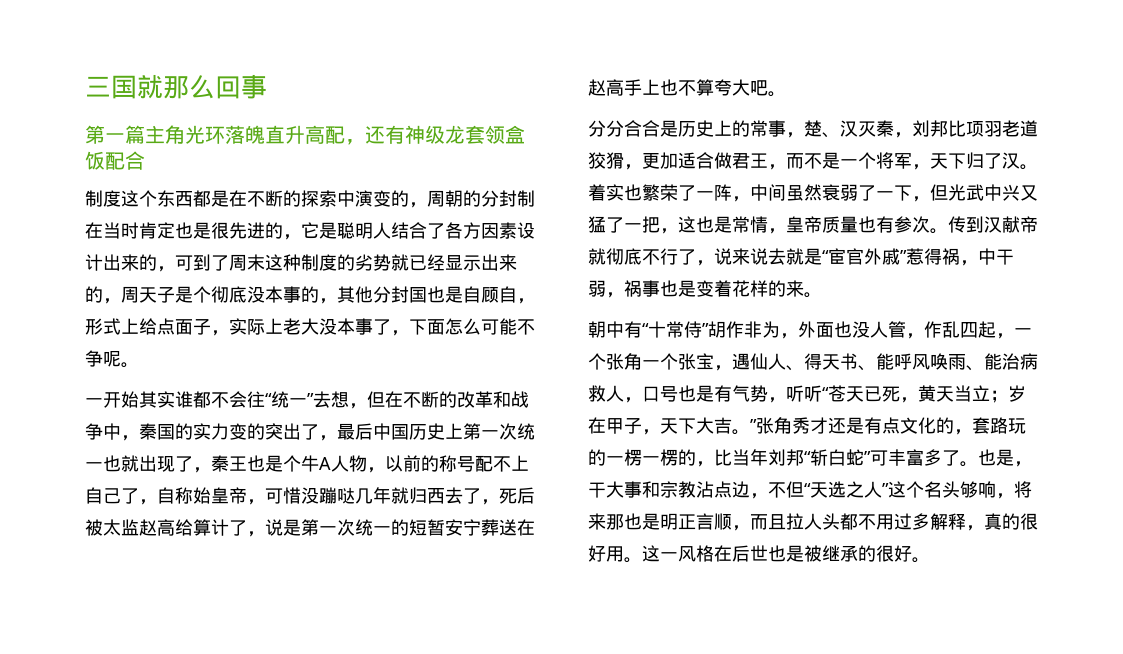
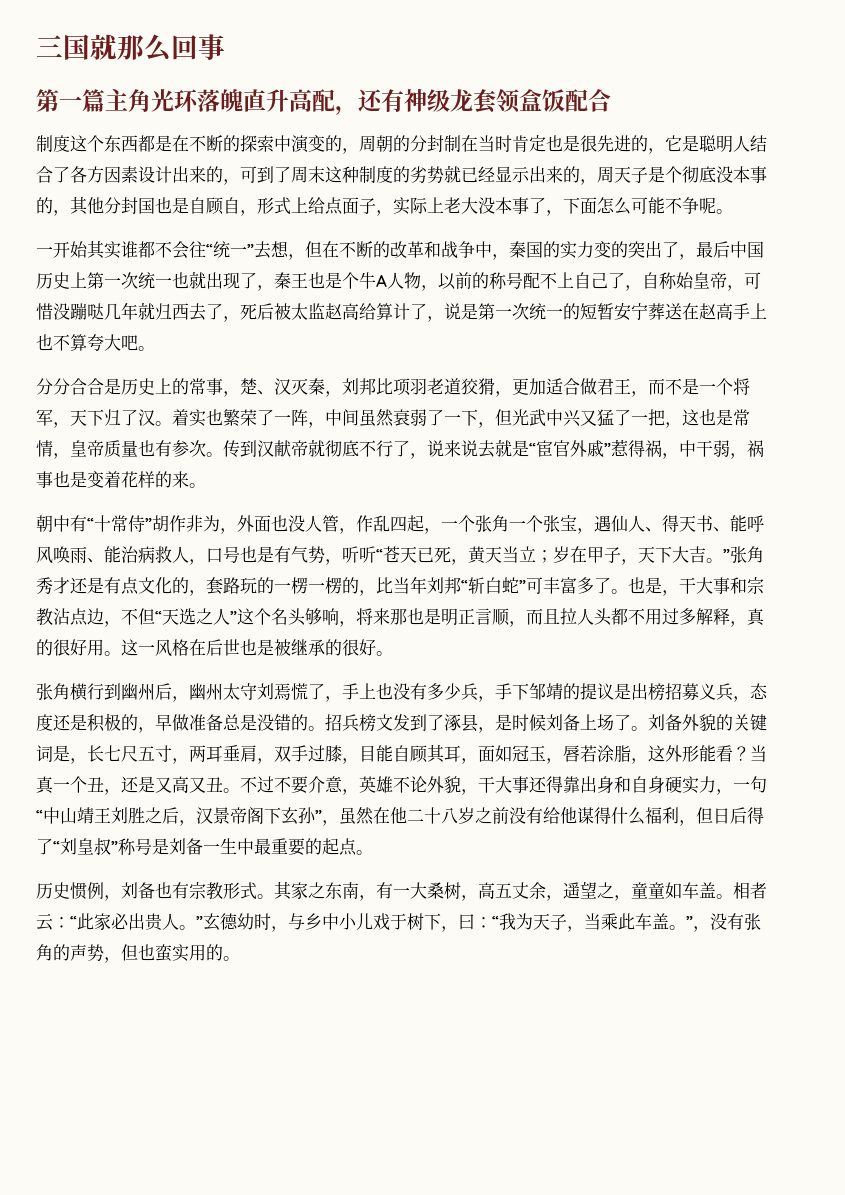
(930, 560) none -> [36,683,768,702] [36,713,767,733] [36,744,767,764] [36,776,767,795] [36,807,764,826] [36,838,373,856] [36,881,767,901] [36,913,761,932] [36,944,240,963] // 张角横行到幽州后，幽州太守刘焉慌了，手上也没有多少兵，手下邹靖的提议是出榜招募义兵，态度还是积极的，早做准备总是没错的。招兵榜文发到了涿县，是时候刘备上场了。刘备外貌的关键词是，长七尺五寸，两耳垂肩，双手过膝，目能自顾其耳，面如冠玉，唇若涂脂，这外形能看？当真一个丑，还是又高又丑。不过不要介意，英雄不论外貌，干大事还得靠出身和自身硬实力，一句“中山靖王刘胜之后，汉景帝阁下玄孙”，虽然在他二十八岁之前没有给他谋得什么福利，但日后得了“刘皇叔”称号是刘备一生中最重要的起点。 // 历史惯例，刘备也有宗教形式。其家之东南，有一大桑树，高五丈余，遥望之，童童如车盖。相者云：“此家必出贵人。”玄德幼时，与乡中小儿戏于树下，曰：“我为天子，当乘此车盖。”，没有张角的声势，但也蛮实用的。

